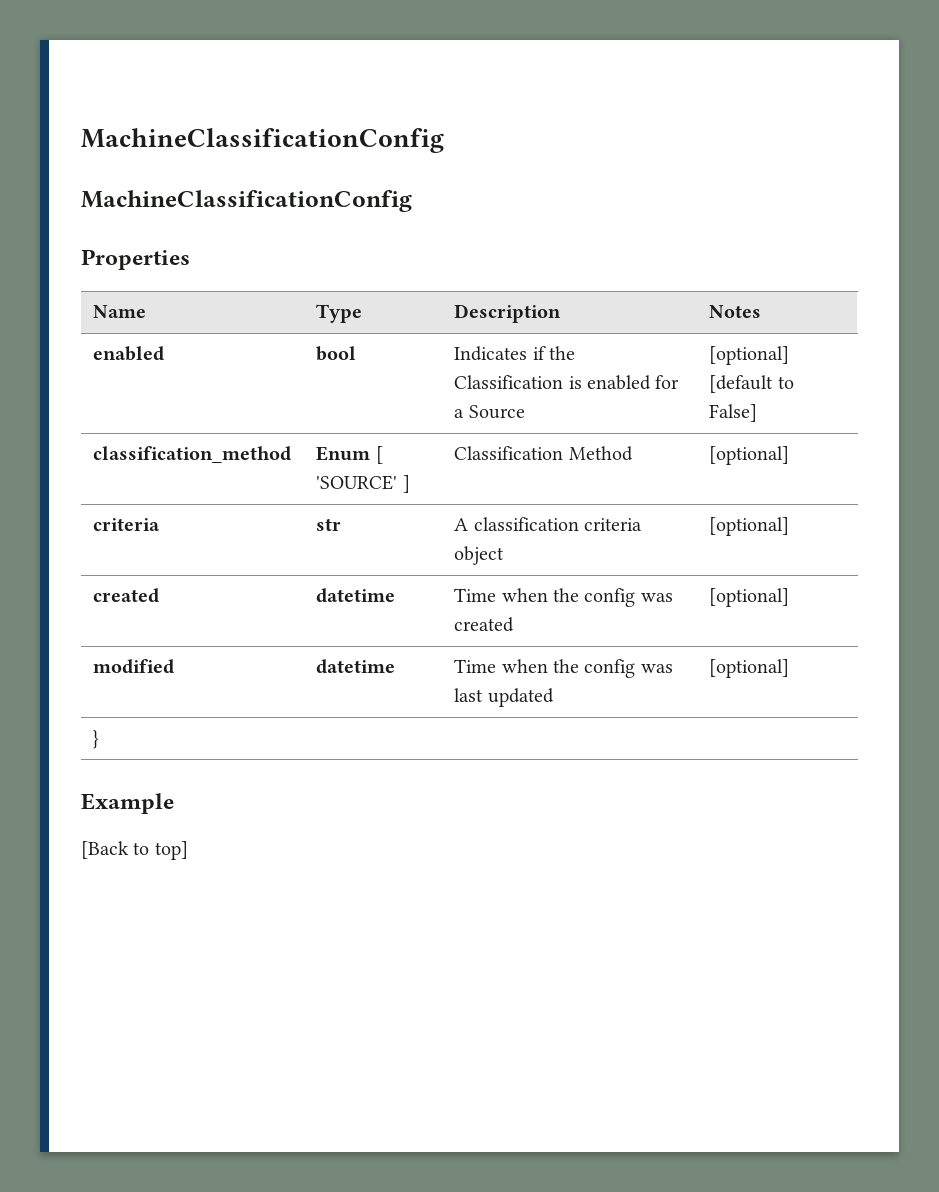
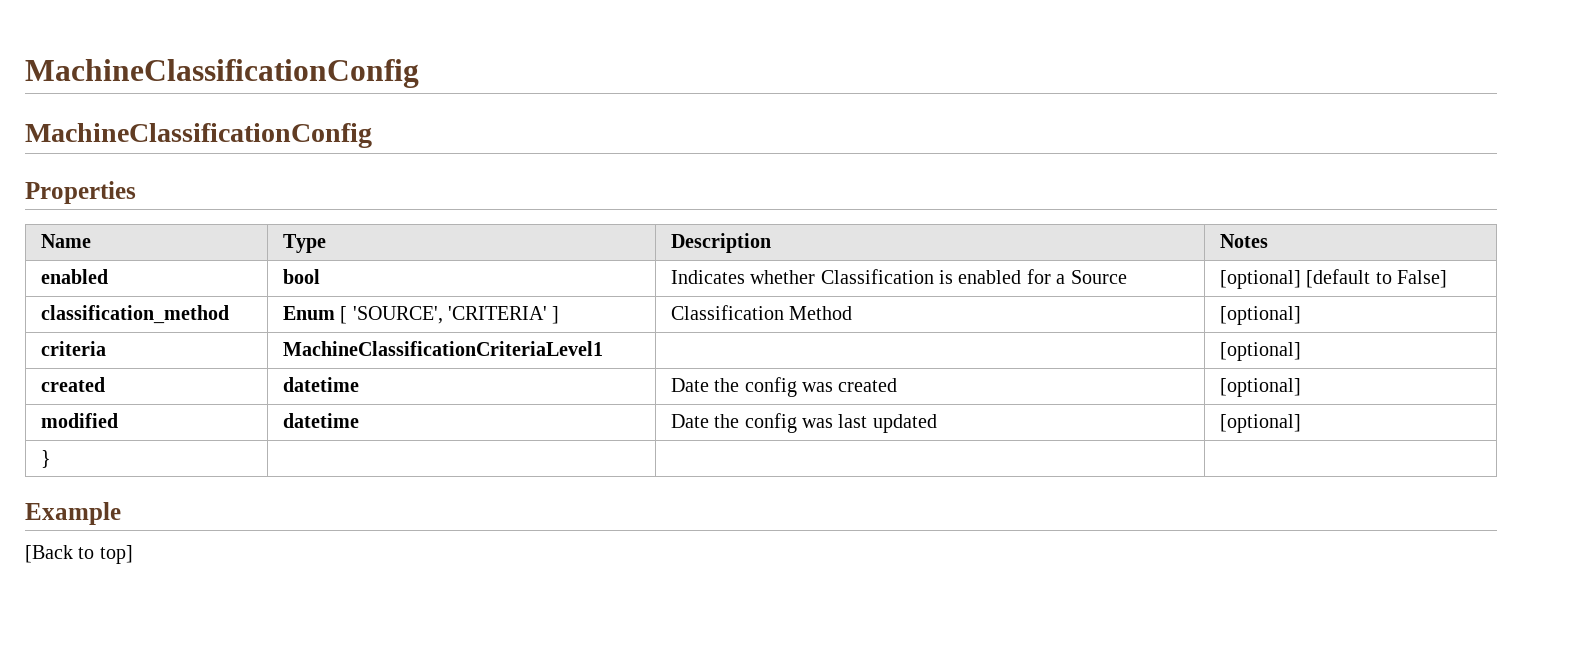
[532,346,575,360] if the -> [750,270,816,284] whether
[316,475,398,490] 'SOURCE' -> [352,306,547,324] 'SOURCE', 'CRITERIA'
[316,518,342,531] [454,517,642,531] [454,546,505,565] str | A classification criteria object -> [282,341,603,356] MachineClassificationCriteriaLevel1 |
[454,588,548,602] Time when -> [670,378,709,392] Date
[454,659,548,673] Time when -> [670,414,709,428] Date

